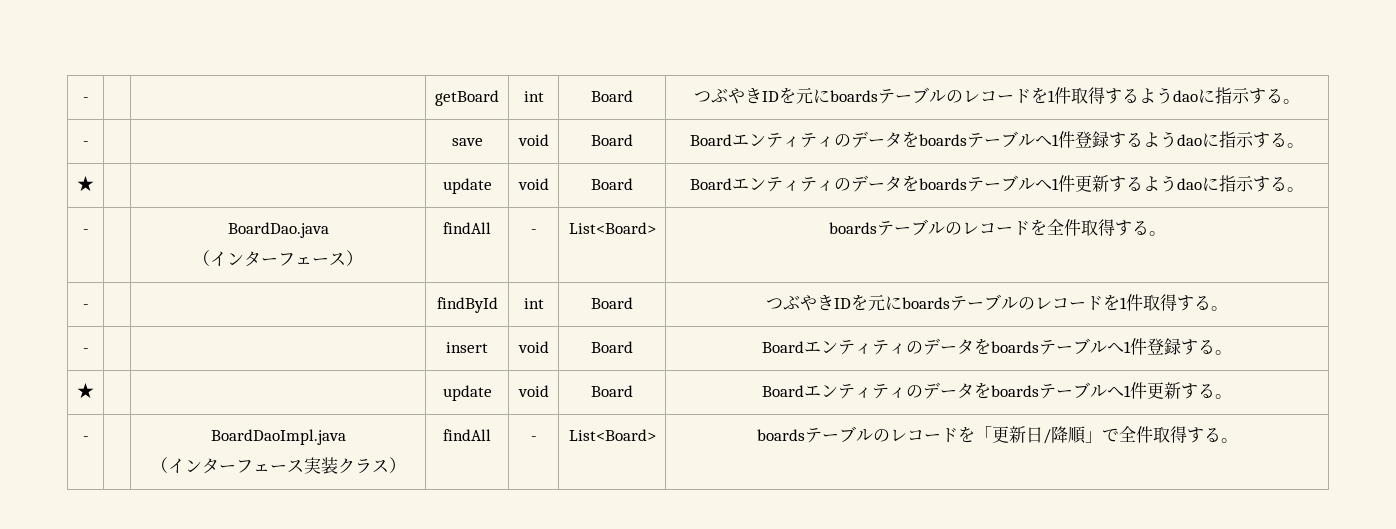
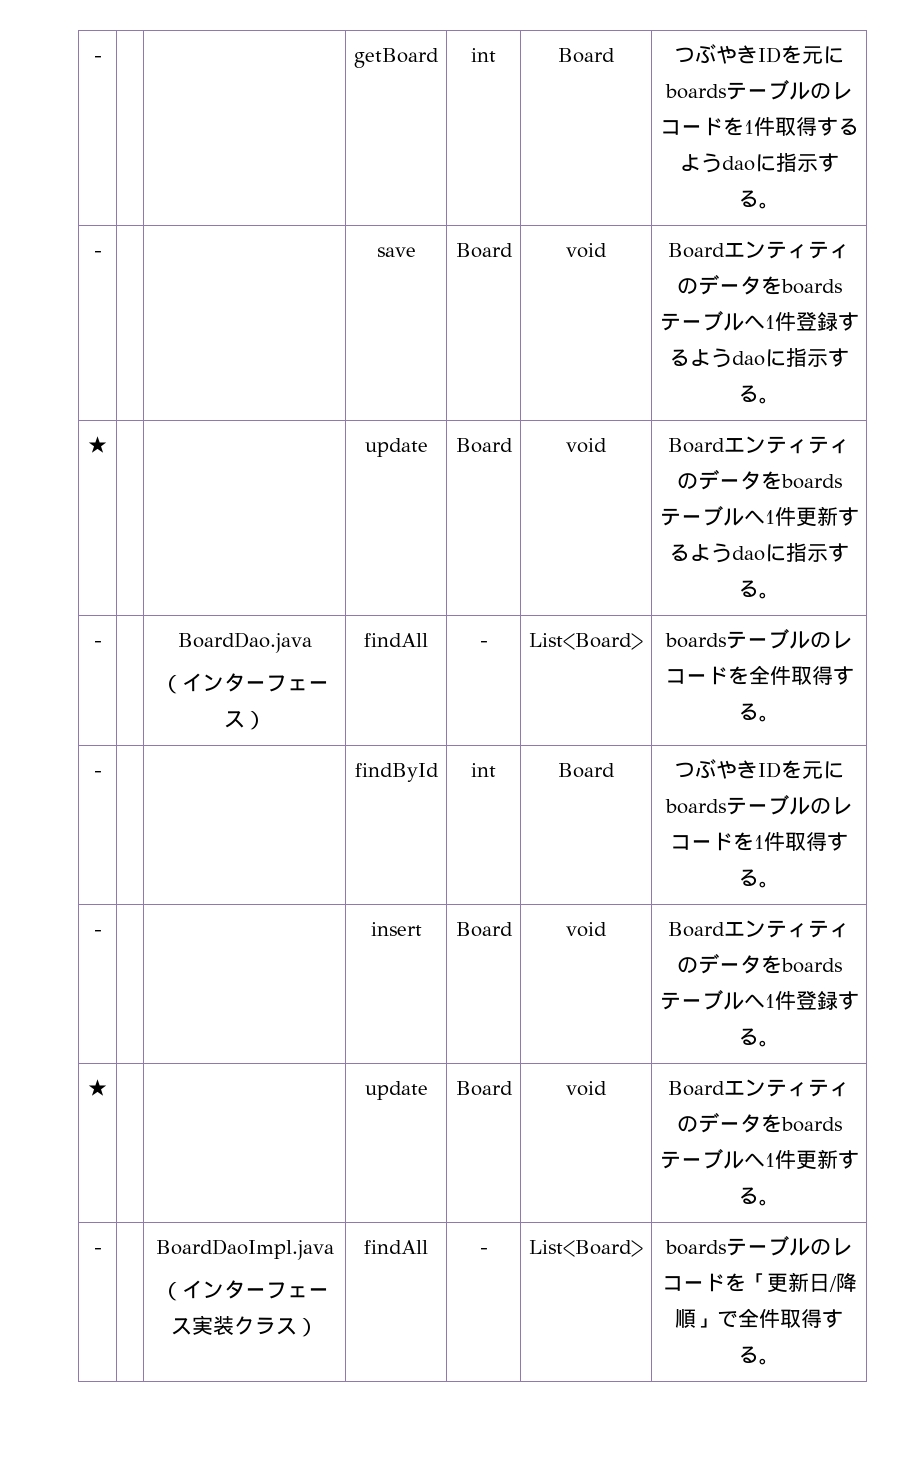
[517,134,549,146] [591,134,633,146] [690,134,732,146] | void | Board | Board -> [455,243,513,258] [566,243,607,258] [668,243,725,258] | Board | void | Board
[517,178,549,190] [591,178,633,190] [690,178,732,190] | void | Board | Board -> [455,438,513,453] [566,438,607,453] [668,438,725,453] | Board | void | Board
[517,341,549,353] [591,341,633,353] [762,341,804,353] | void | Board | Board -> [455,922,513,937] [566,922,607,937] [668,922,725,937] | Board | void | Board
[517,385,549,397] [591,385,633,397] [762,385,804,397] | void | Board | Board -> [455,1081,513,1096] [566,1081,607,1096] [668,1081,725,1096] | Board | void | Board

